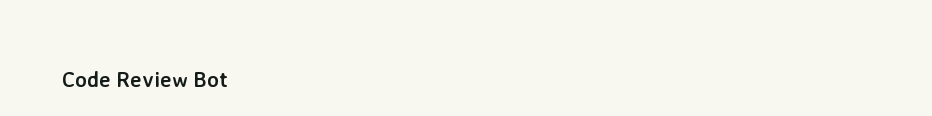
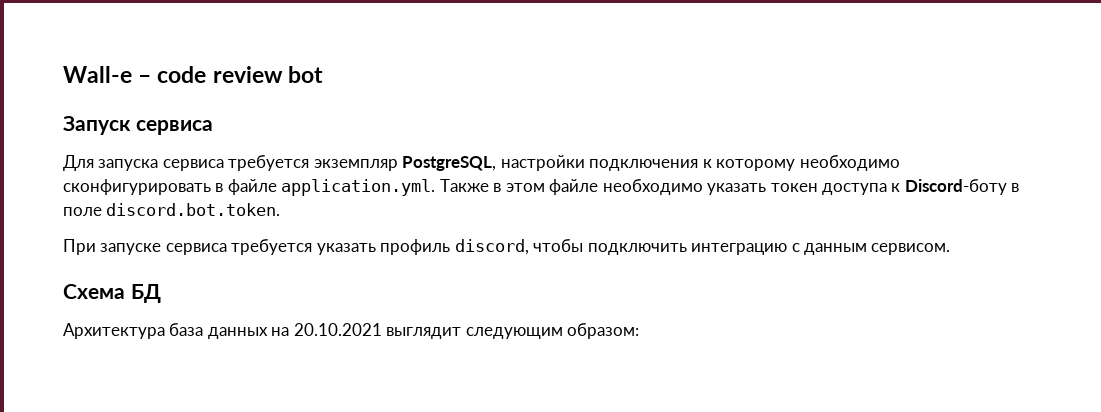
[62,71,228,87] Code Review Bot -> [63,66,323,83] [63,116,213,135] [63,155,900,171] [63,179,1020,196] [63,203,281,216] [63,239,951,255] [63,284,161,303] [63,323,640,339] Wall-e – code review bot // Запуск сервиса // Для запуска сервиса требуется экземпляр PostgreSQL, настройки подключения к которому необходимо сконфигурировать в файле application.yml. Также в этом файле необходимо указать токен доступа к Discord-боту в поле discord.bot.token. // При запуске сервиса требуется указать профиль discord, чтобы подключить интеграцию с данным сервисом. // Схема БД // Архитектура база данных на 20.10.2021 выглядит следующим образом:

